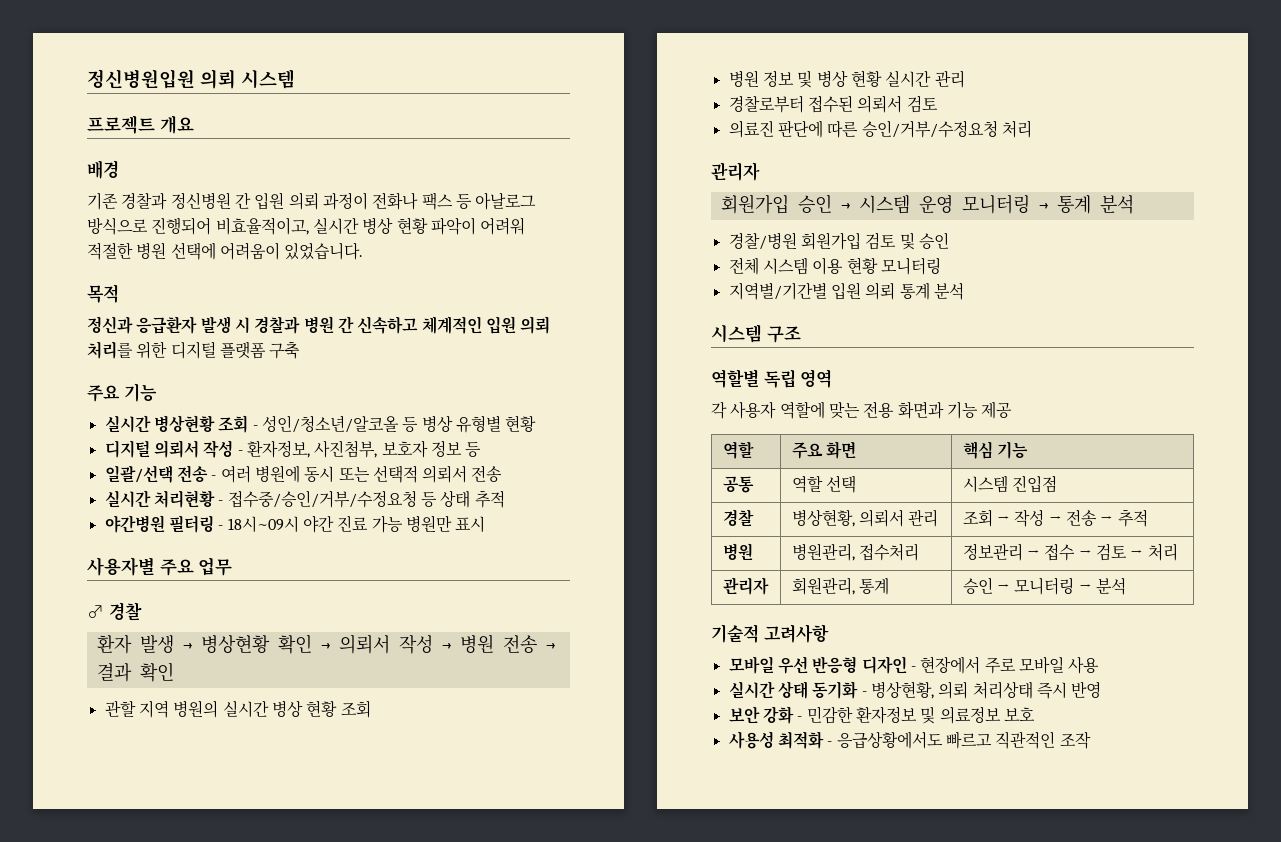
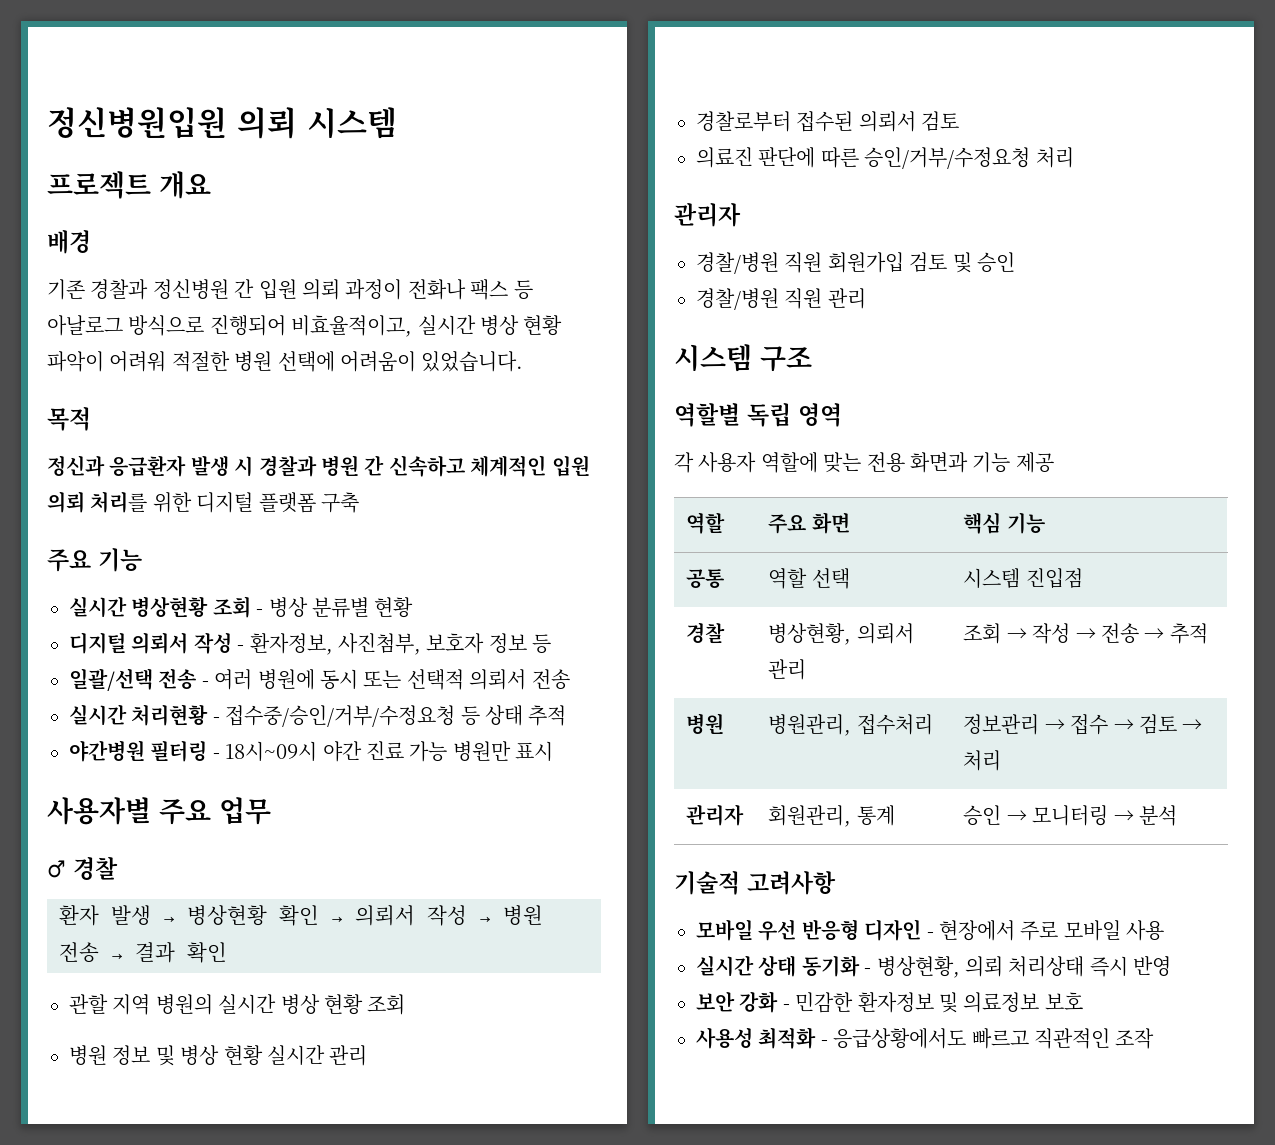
[261,415,501,433] 성인/청소년/알코올 등 병상 유형별 -> [268,597,369,618] 병상 분류별
[720,194,1134,214] [728,232,797,250] // 회원가입 승인 → 시스템 운영 모니터링 → 통계 분석 // 경찰/병원 -> [696,252,823,274] // 경찰/병원 직원
[728,257,941,275] [728,282,964,300] 전체 시스템 이용 현황 모니터링 // 지역별/기간별 입원 의뢰 통계 분석 -> [696,288,866,310] 경찰/병원 직원 관리

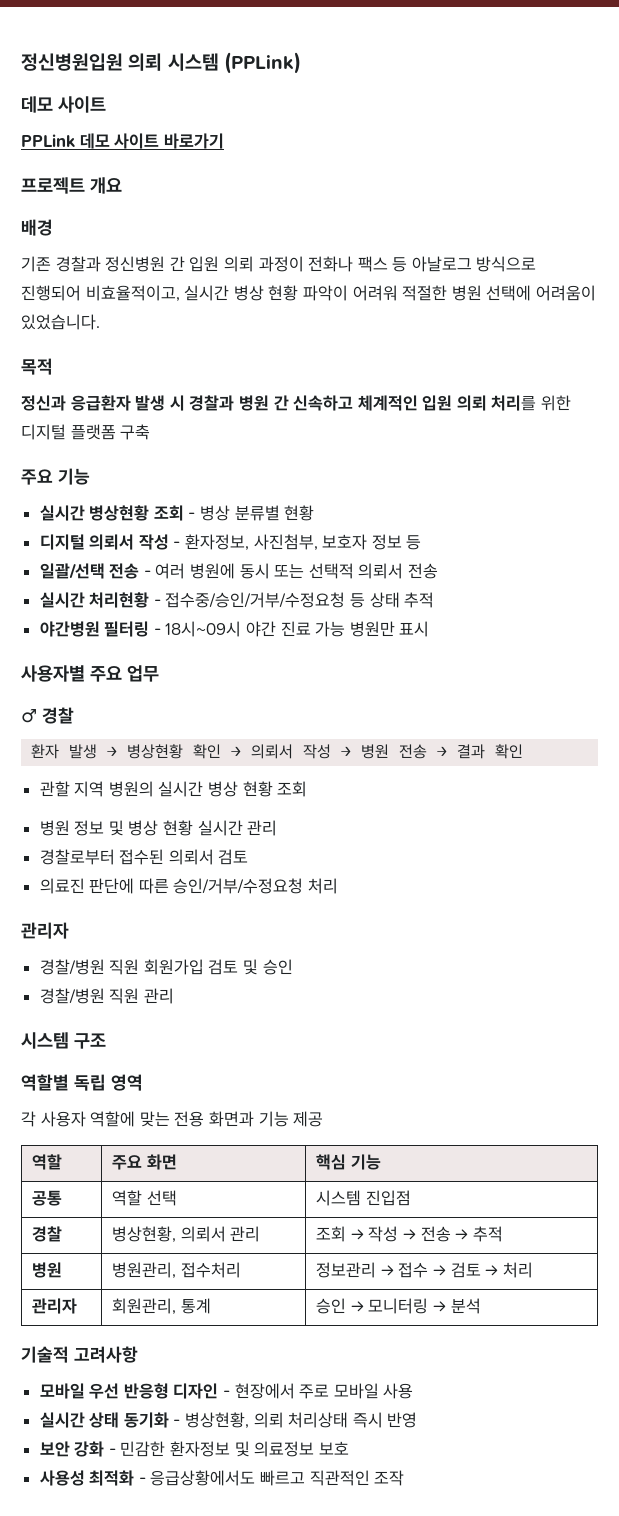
(397, 123) none -> [223,52,301,74] [21,96,106,113] [21,133,224,149] (PPLink) // 데모 사이트 // PPLink 데모 사이트 바로가기

